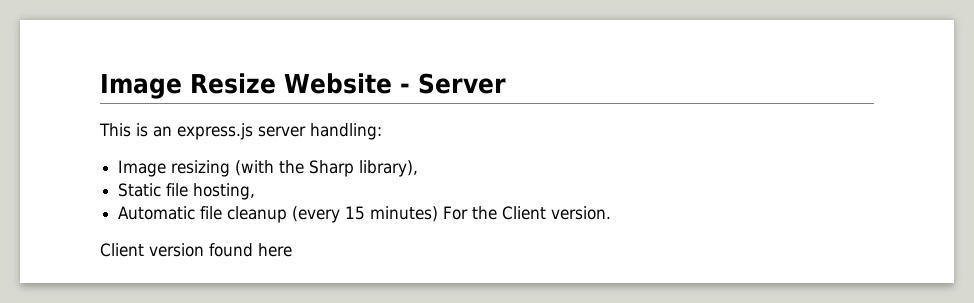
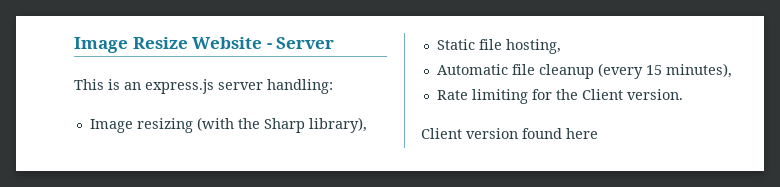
[370,206,469,222] minutes) For -> [665,63,732,78] [436,89,552,104] minutes), // Rate limiting for

